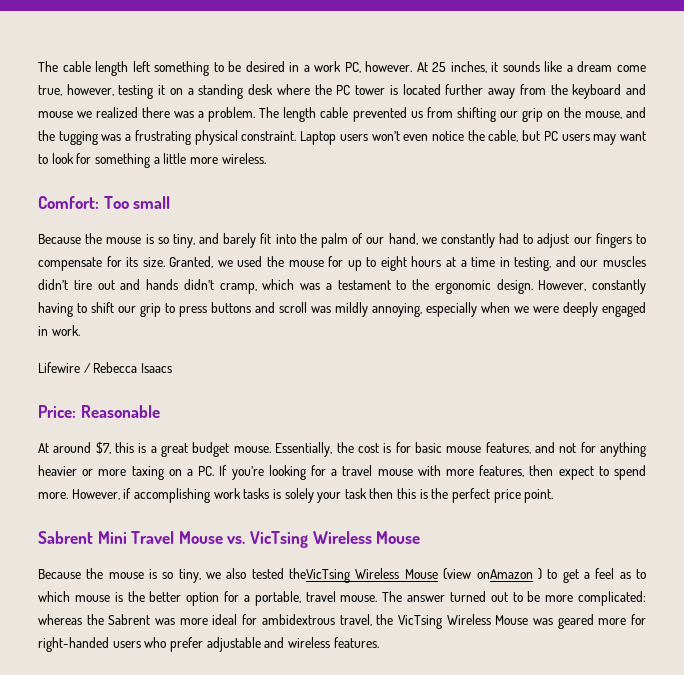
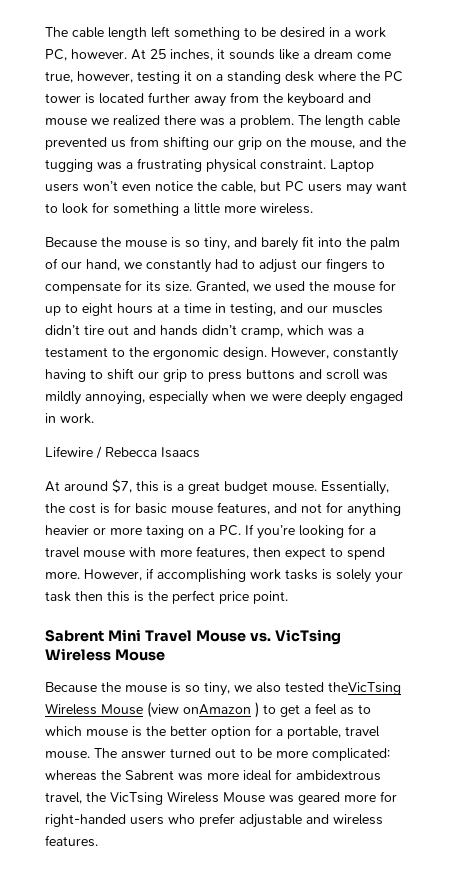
[38,196,171,209] // Comfort: Too small -> (313, 208) none
[38,405,160,418] // Price: Reasonable -> (200, 452) none

